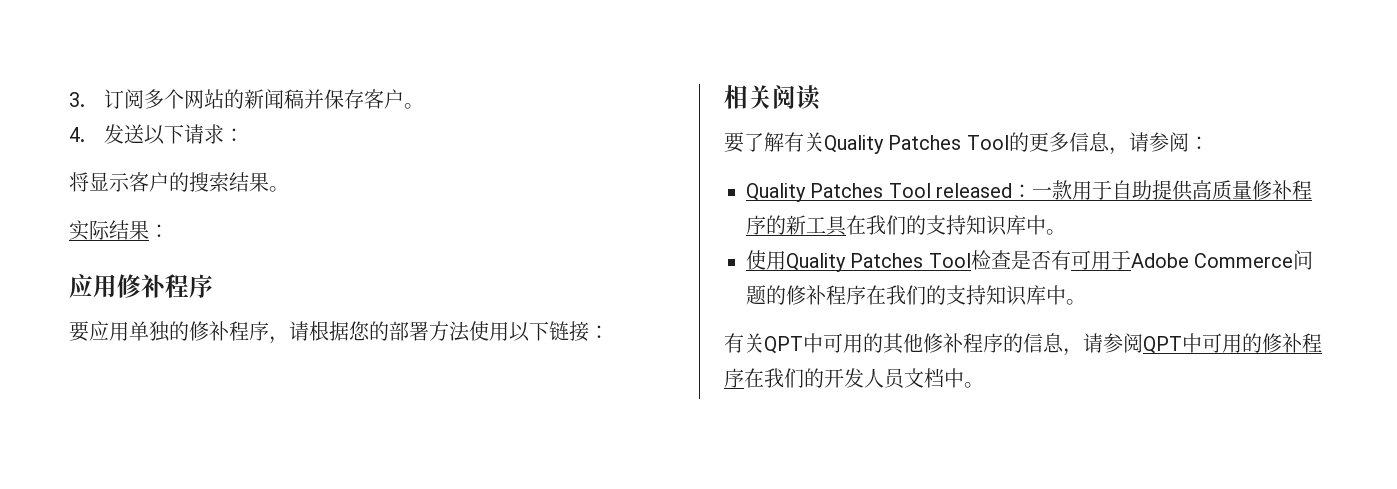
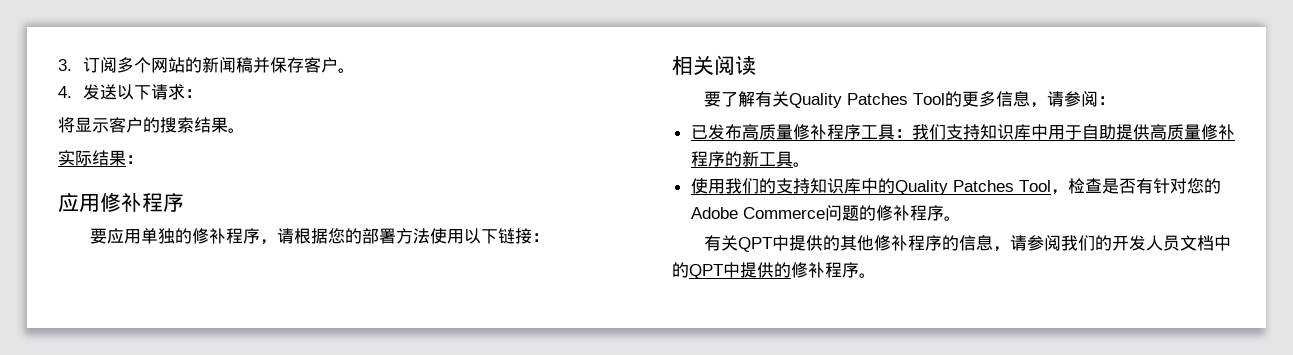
[746,180,1073,202] Quality Patches Tool released：一款 -> [690,124,1048,140] 已发布高质量修补程序工具：我们支持知识库中
[846,215,1066,236] [746,250,971,272] 在我们的支持知识库中。 // 使用Quality Patches Tool -> [792,162,810,167] [690,178,1068,195] 。 // 使用我们的支持知识库中的Quality Patches Tool，
[1070,250,1131,270] 可用于 -> [1152,178,1221,194] 针对您的
[866,285,1066,306] 在我们的支持知识库中 -> (944, 213) none
[823,333,863,353] 可用 -> [789,235,824,251] 提供
[1143,333,1322,354] [724,368,764,388] QPT中可用的修补程序在 -> (1062, 243) none
(964, 378) none -> [672,262,859,279] 的QPT中提供的修补程序

